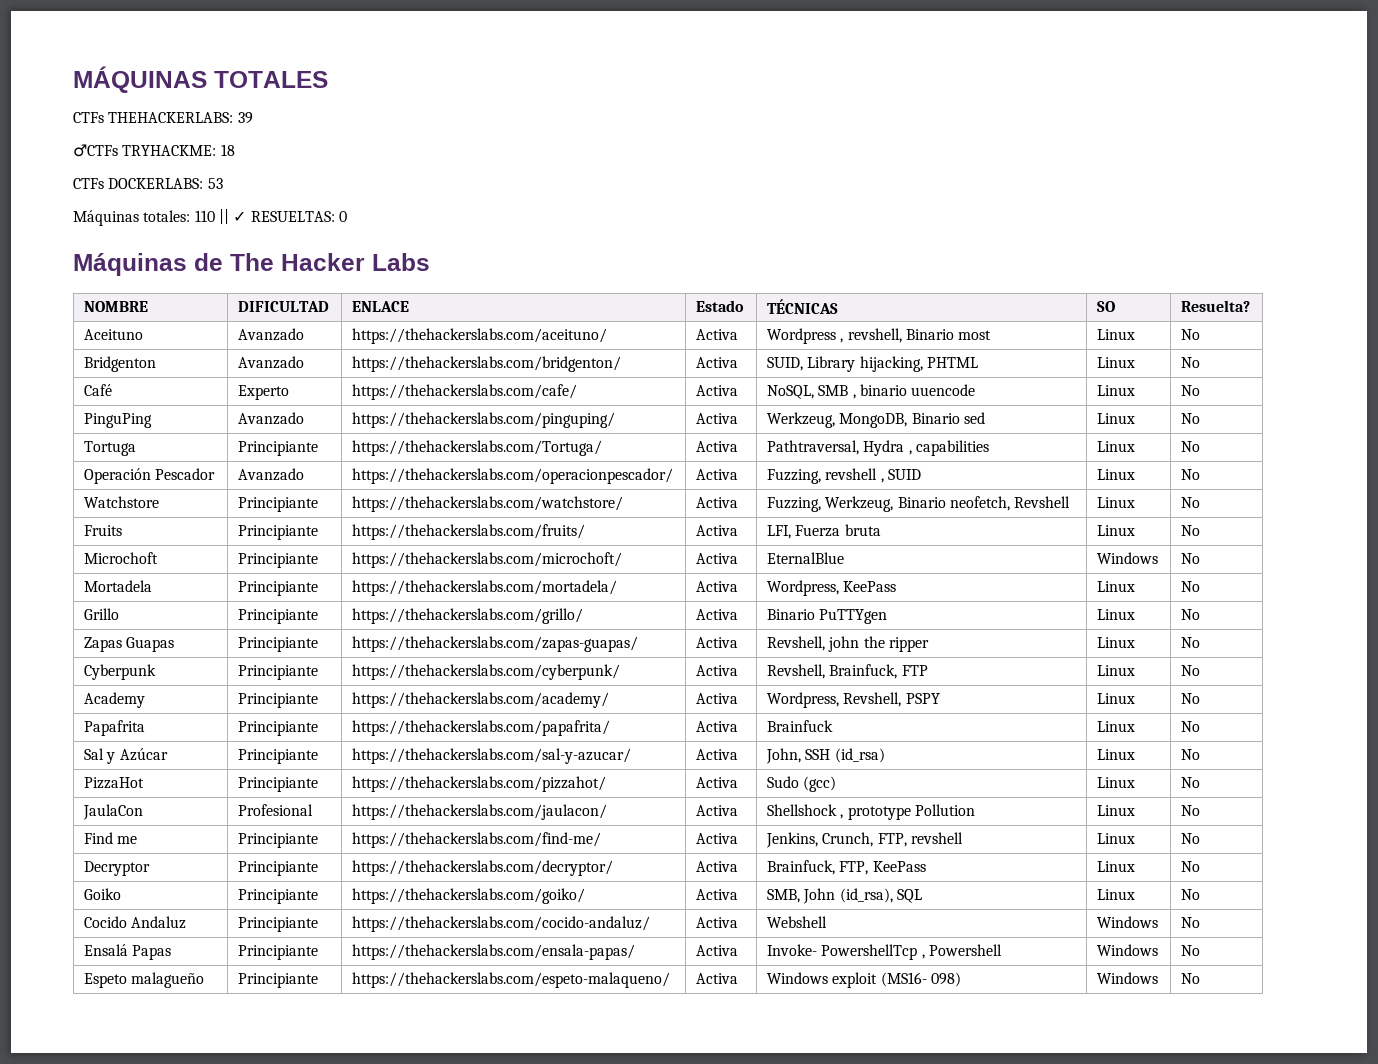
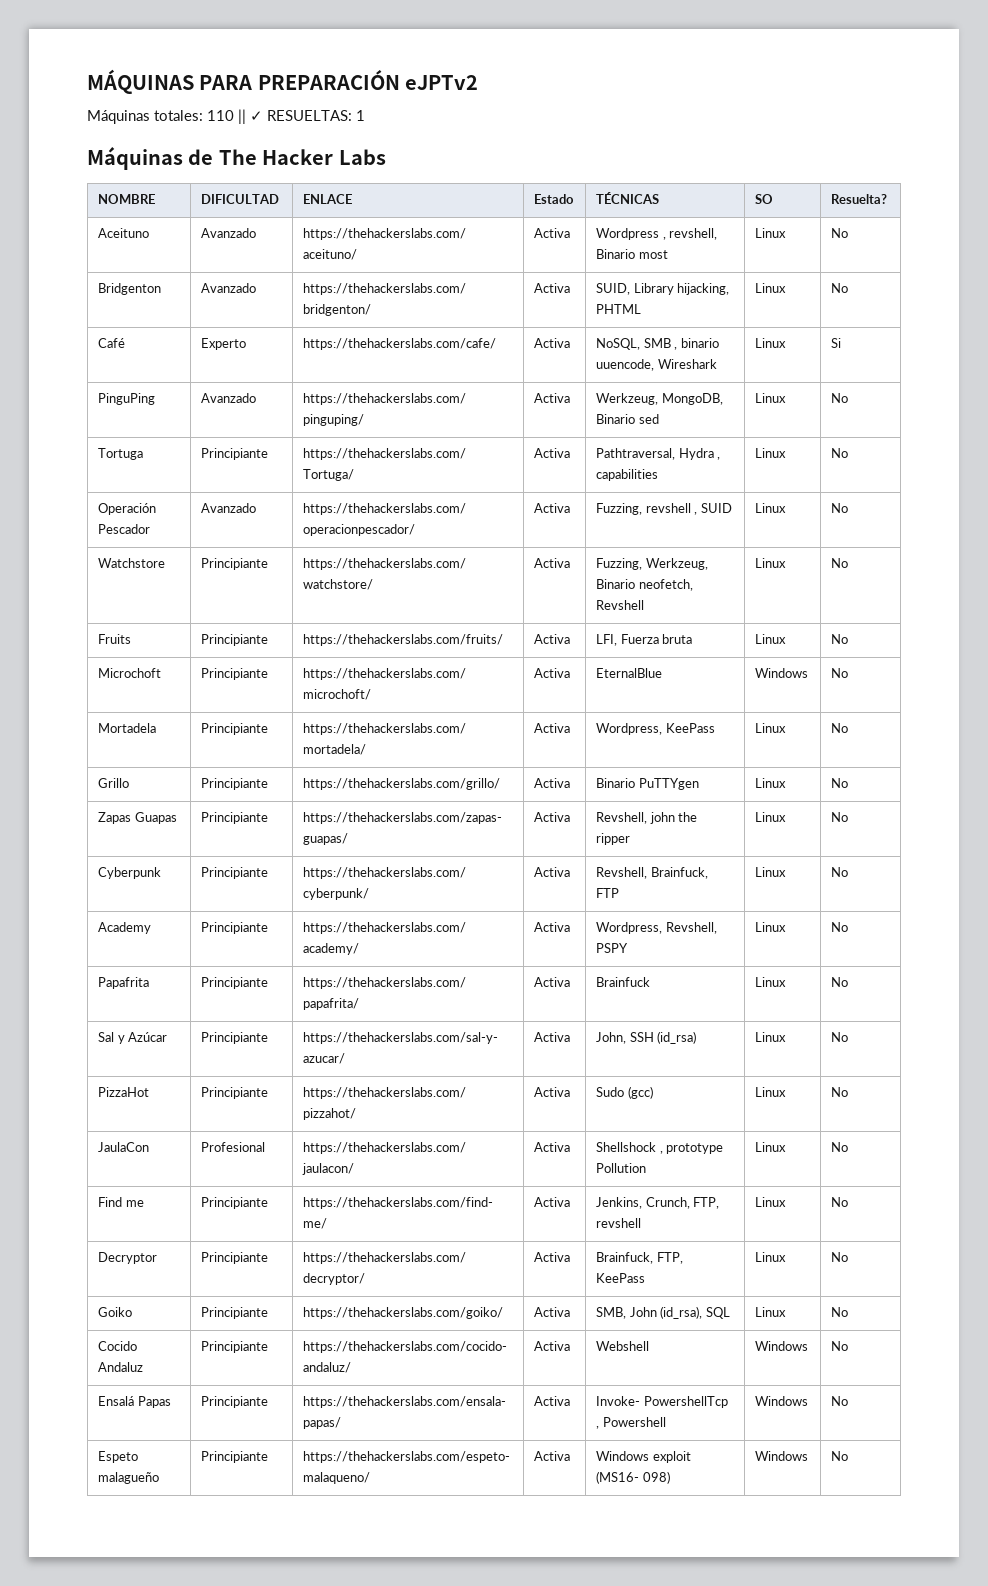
[214,71,328,88] [73,112,253,124] [73,144,235,157] [73,178,223,189] TOTALES // CTFs THEHACKERLABS: 39 // ♂CTFs TRYHACKME: 18 // CTFs DOCKERLABS: 53 -> [199,69,479,90] PARA PREPARACIÓN eJPTv2
[338,211,347,222] 0 -> [356,110,365,121] 1
[911,384,976,396] [1097,385,1136,396] [1181,385,1201,396] uuencode | Linux | No -> [596,359,717,371] [755,338,787,348] [831,338,842,348] uuencode, Wireshark | Linux | Si

